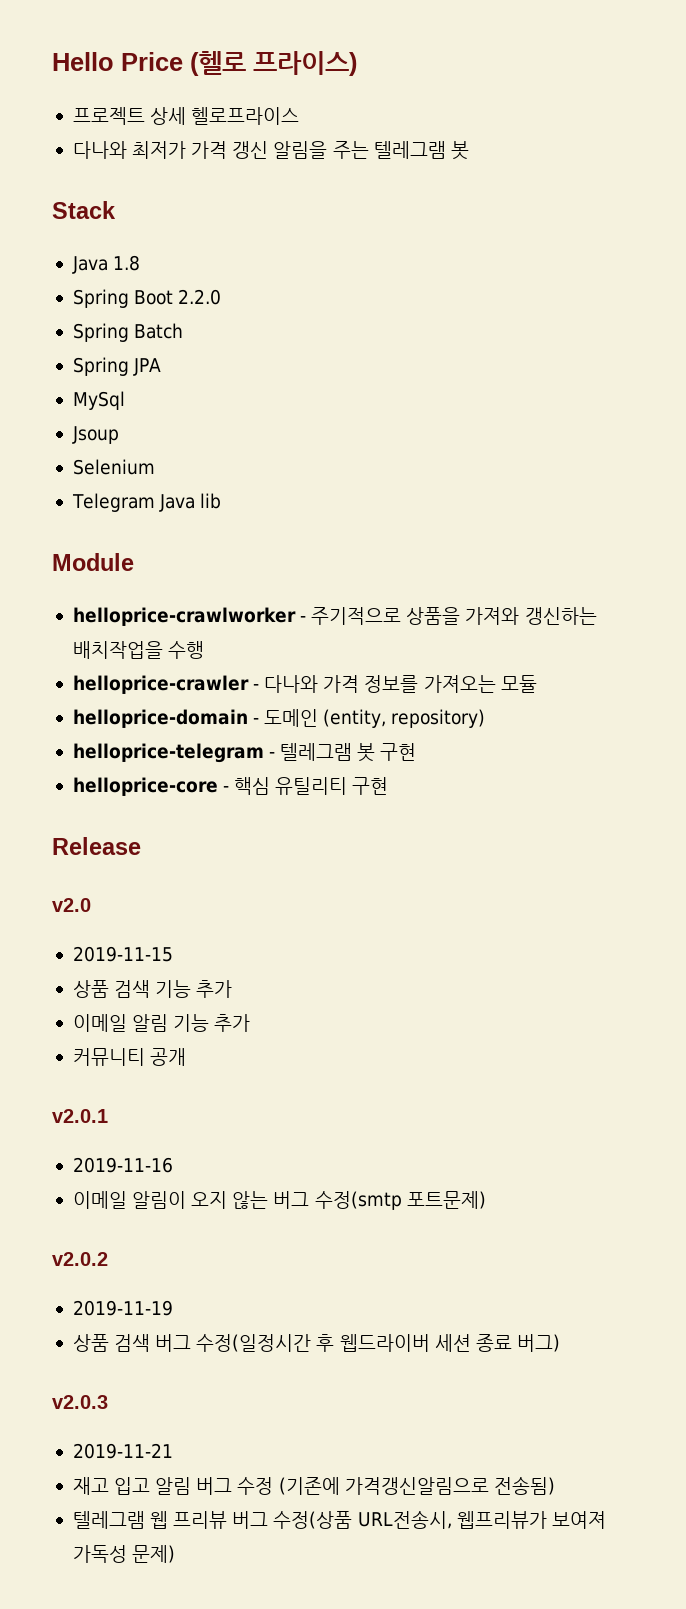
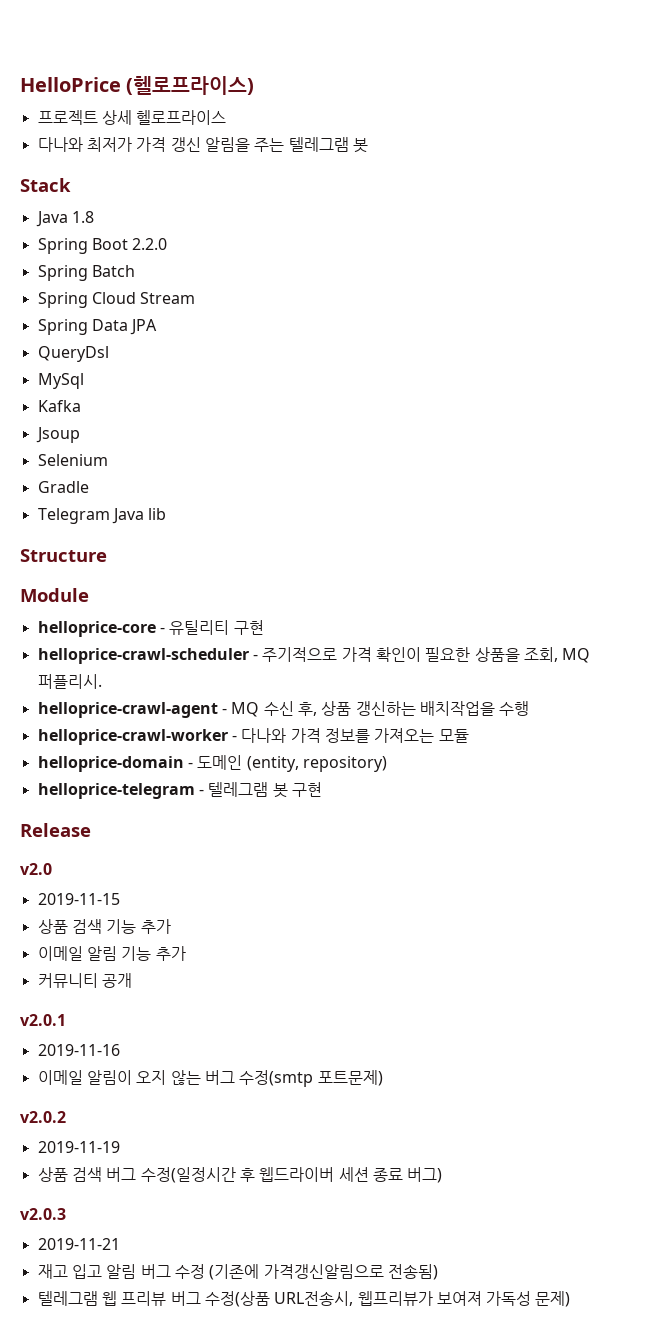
[52,51,357,76] Hello Price (헬로 프라이스) -> [20,76,255,95] HelloPrice (헬로프라이스)
(129, 366) none -> [91,292,196,304] [37,319,128,335] Cloud Stream // Spring Data
(162, 367) none -> [37,346,109,362] // QueryDsl
(125, 400) none -> [37,400,81,412] // Kafka
(155, 467) none -> [37,481,89,493] // Gradle
(222, 501) none -> [20,549,107,562] // Structure
[72,607,520,626] helloprice-crawlworker - 주기적으로 상품을 가져와 -> [37,620,264,637] [37,647,591,664] [37,674,102,689] [37,701,352,718] helloprice-core - 유틸리티 구현 // helloprice-crawl-scheduler - 주기적으로 가격 확인이 필요한 상품을 조회, MQ 퍼플리시. // helloprice-crawl-agent - MQ 수신 후, 상품
[72,675,249,694] helloprice-crawler -> [37,729,228,745] helloprice-crawl-worker
[72,777,389,796] // helloprice-core - 핵심 유틸리티 구현 -> (322, 789) none

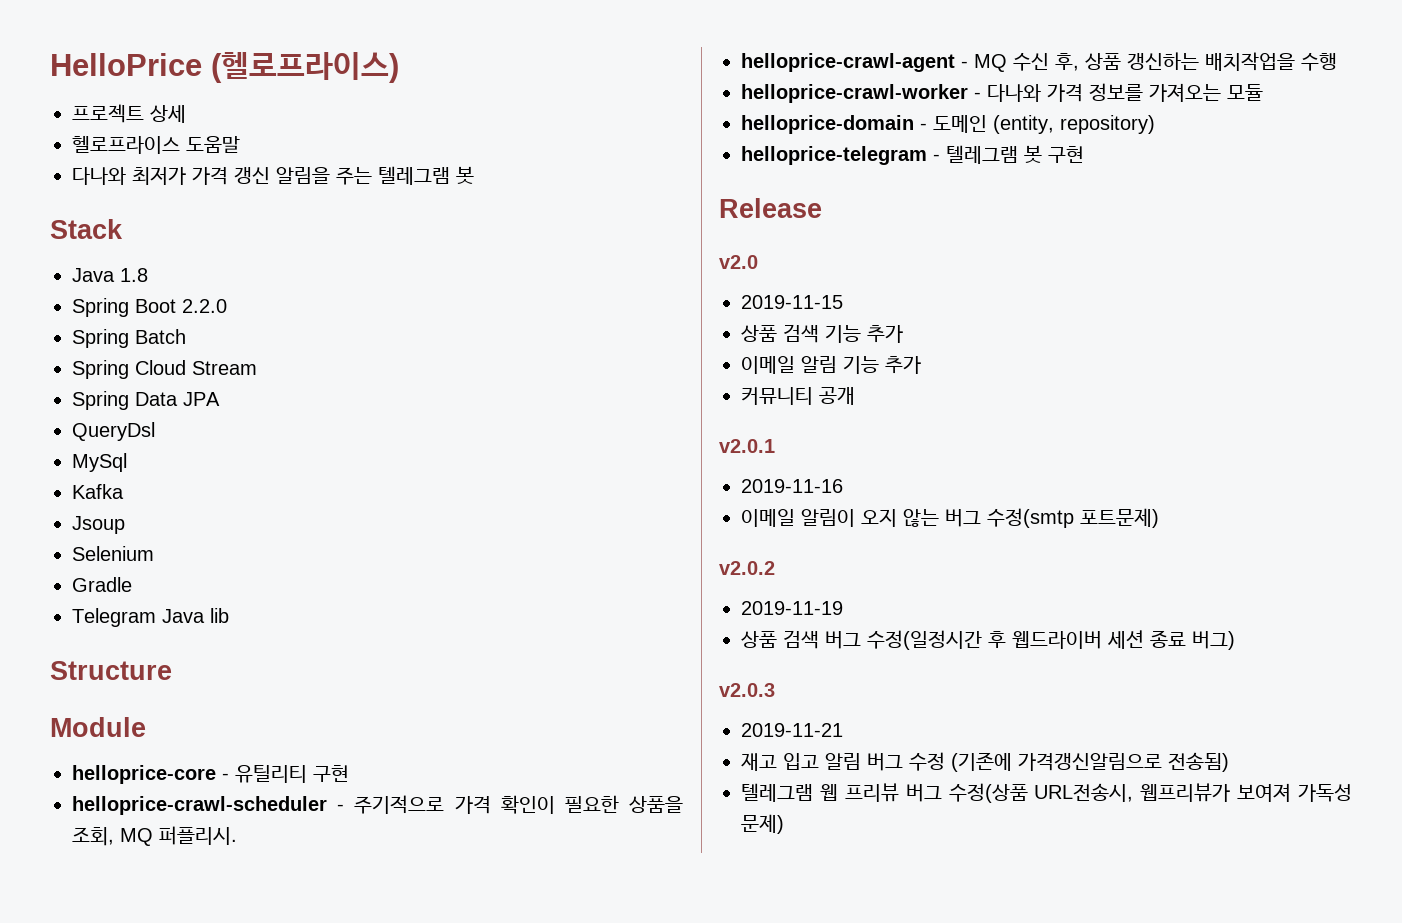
(132, 117) none -> (186, 114) //
(227, 117) none -> [186,136,240,153] 도움말

